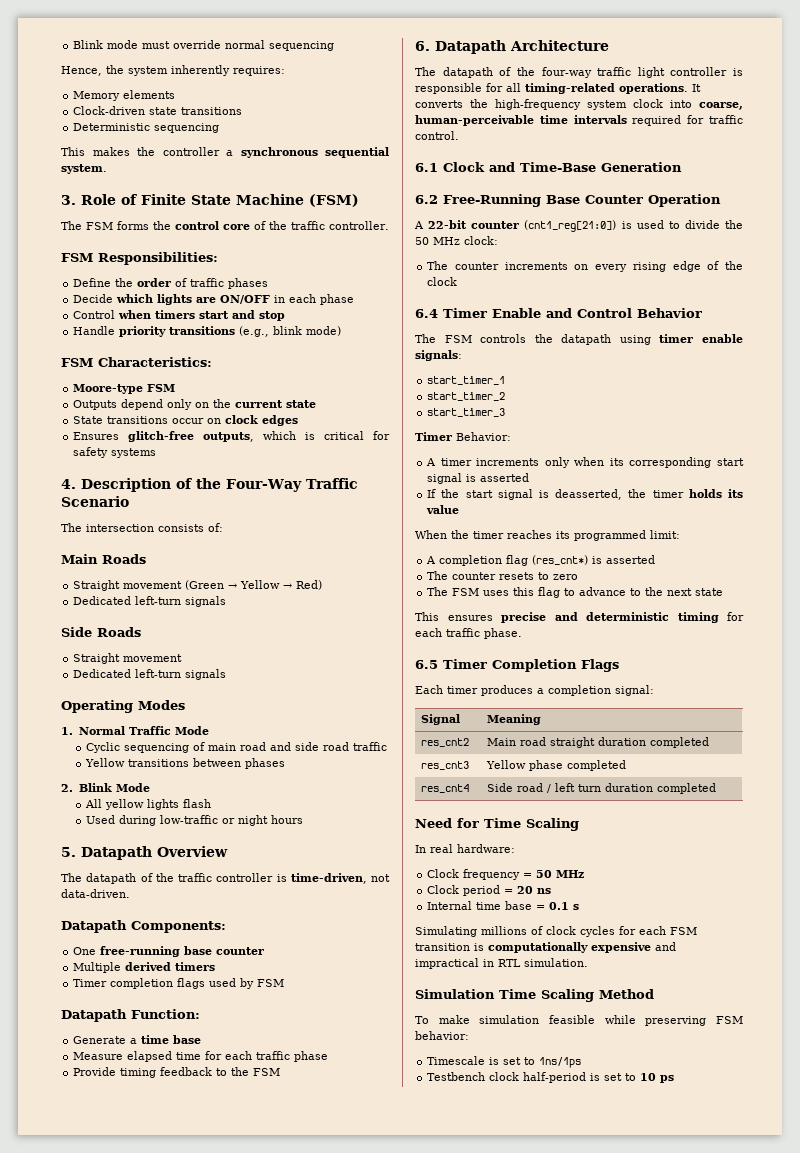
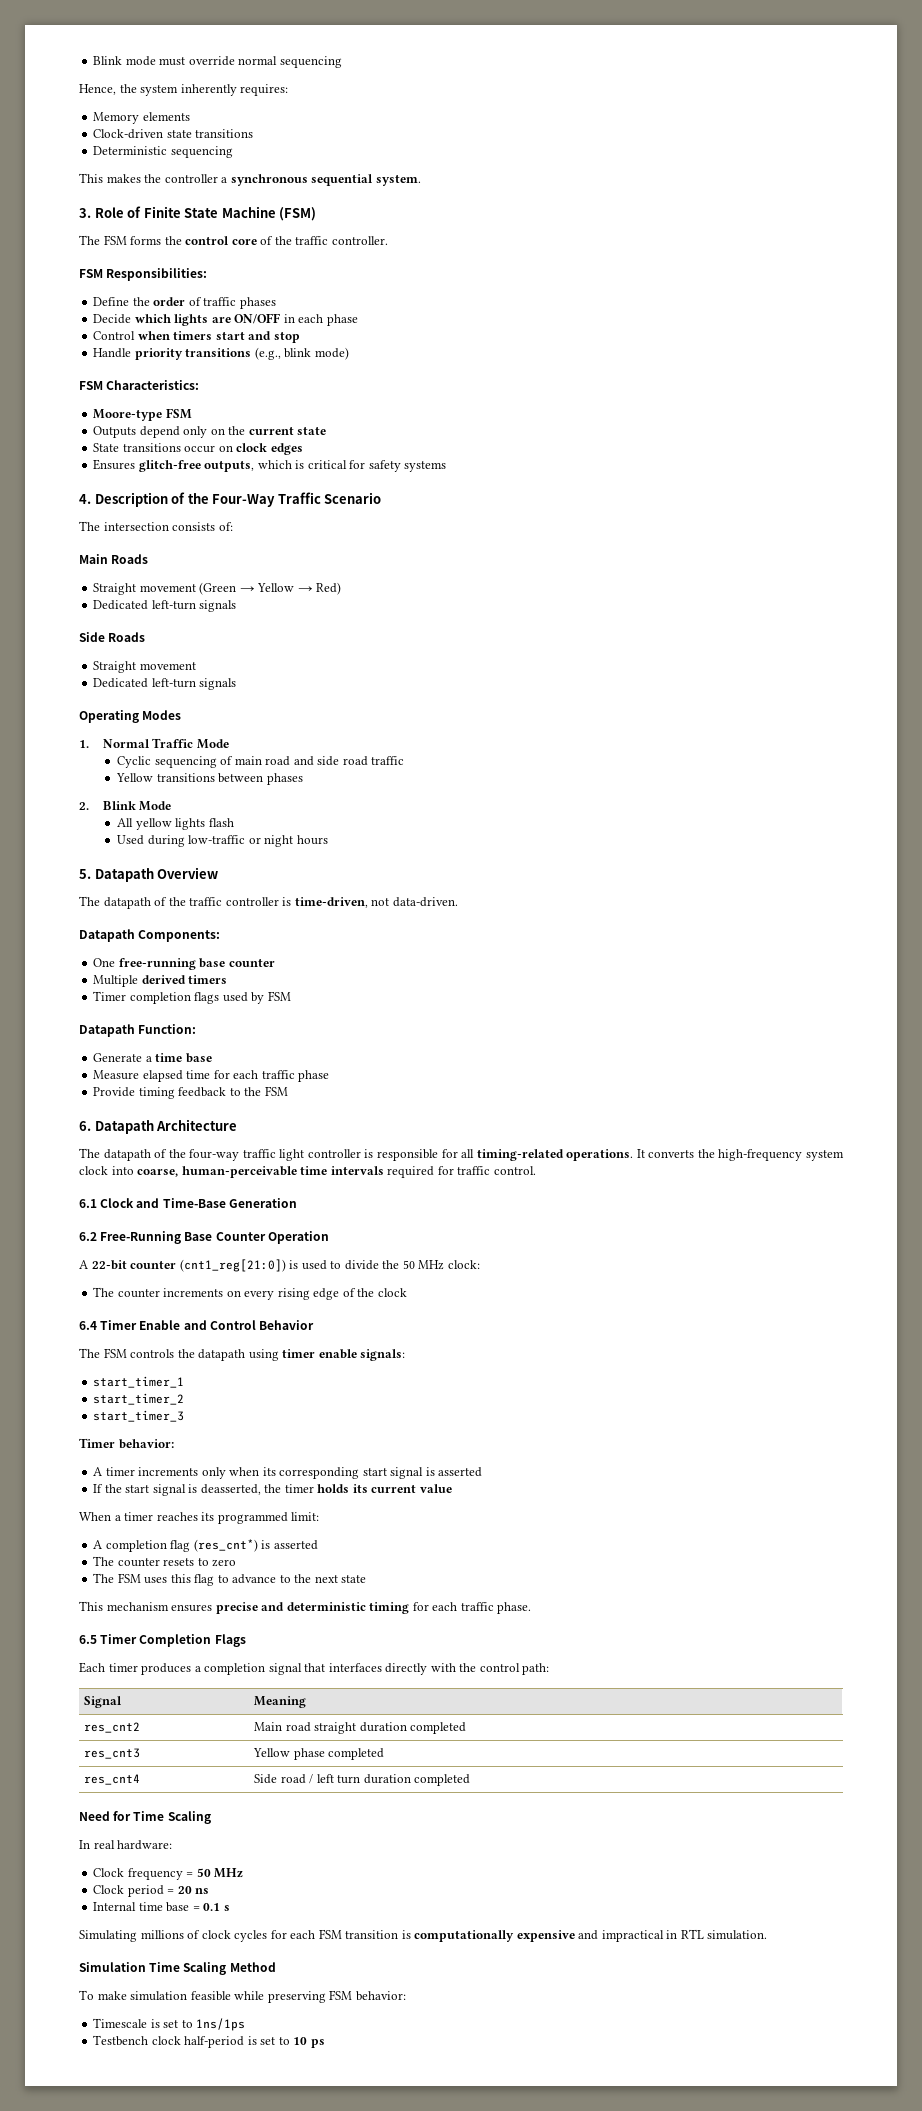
[456,432,511,441] Behavior: -> [118,1439,174,1449] behavior:
(743, 493) none -> [371,1484,417,1493] current
[451,530,469,539] the -> [114,1515,121,1521] a
(439, 616) none -> [106,1602,169,1611] mechanism
[615,685,654,696] signal: -> [268,1663,550,1675] signal that interfaces directly with the control path:

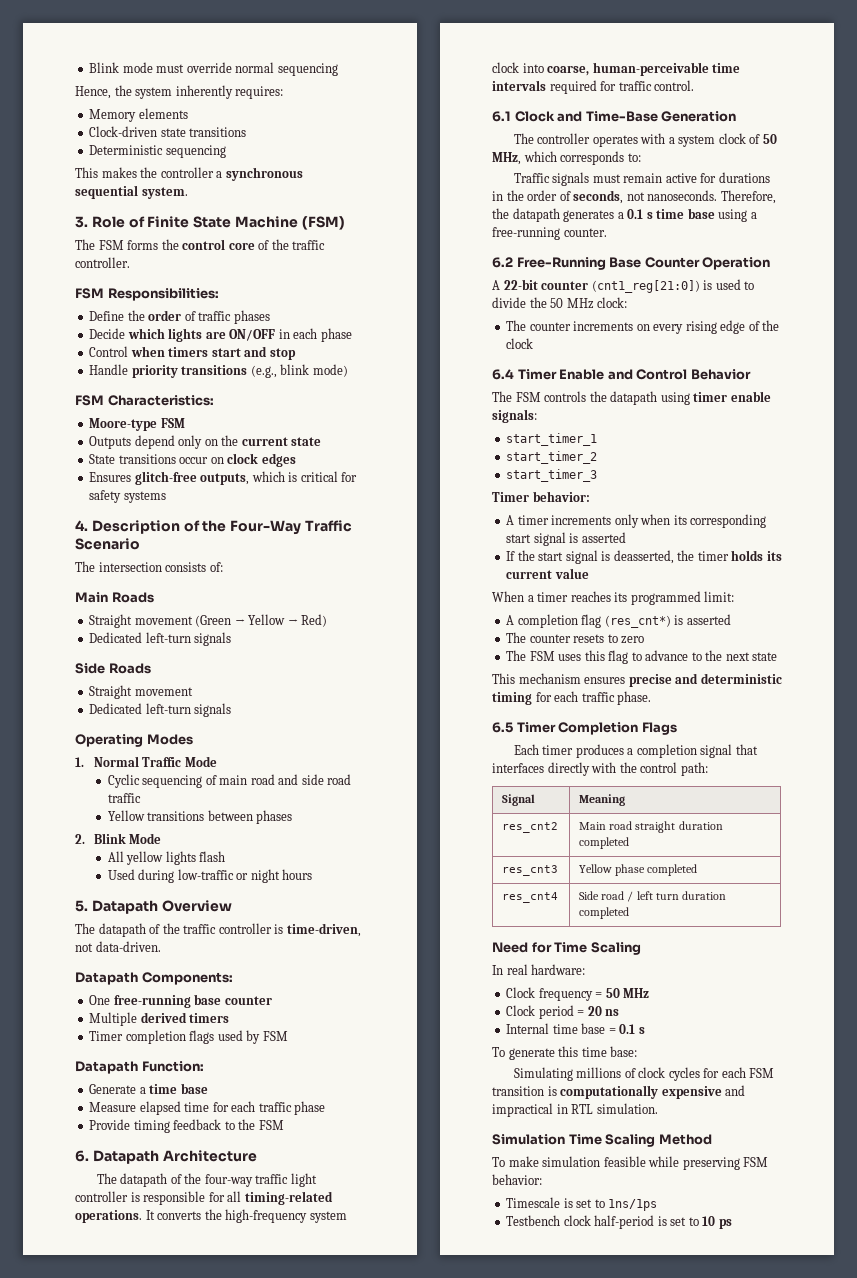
(297, 1203) none -> [513,133,777,147] [492,151,641,165] [513,172,770,186] [492,190,776,204] [492,208,757,222] [492,227,607,240] // The controller operates with a system clock of 50 MHz, which corresponds to: // Traffic signals must remain active for durations in the order of seconds, not nanoseconds. Therefore, the datapath generates a 0.1 s time base using a free-running counter.
(230, 1908) none -> [492,1046,638,1060] // To generate this time base:

